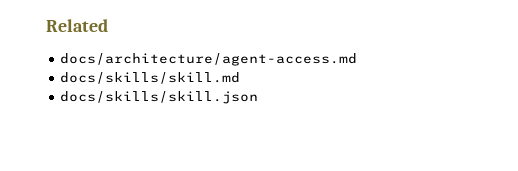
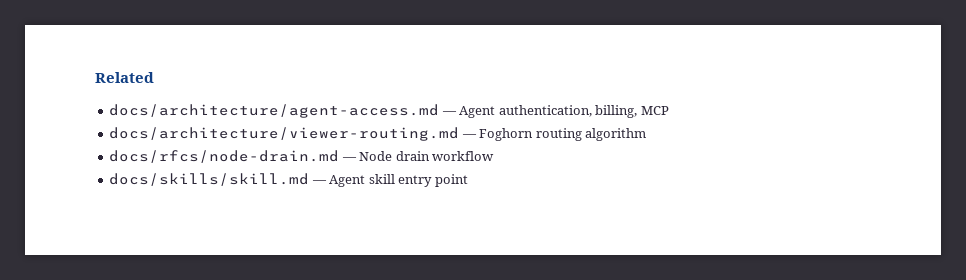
[60,72,241,84] [60,91,259,104] // docs/skills/skill.md // docs/skills/skill.json -> [441,105,669,118] [109,127,647,141] [109,150,495,163] [109,173,468,187] — Agent authentication, billing, MCP // docs/architecture/viewer-routing.md — Foghorn routing algorithm // docs/rfcs/node-drain.md — Node drain workflow // docs/skills/skill.md — Agent skill entry point

